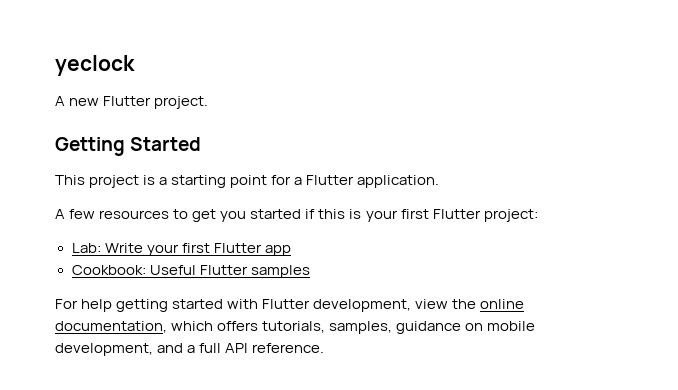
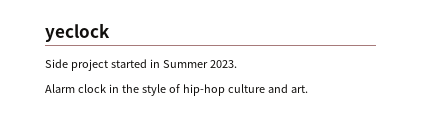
[55,96,209,109] [55,137,202,156] [55,175,440,188] [55,209,538,222] [71,243,291,256] [71,265,310,278] [55,299,525,312] [55,321,536,334] [55,343,325,356] A new Flutter project. // Getting Started // This project is a starting point for a Flutter application. // A few resources to get you started if this is your first Flutter project: // Lab: Write your first Flutter app // Cookbook: Useful Flutter samples // For help getting started with Flutter development, view the online documentation, which offers tutorials, samples, guidance on mobile development, and a full API reference. -> [45,59,237,71] [45,84,308,96] Side project started in Summer 2023. // Alarm clock in the style of hip-hop culture and art.

